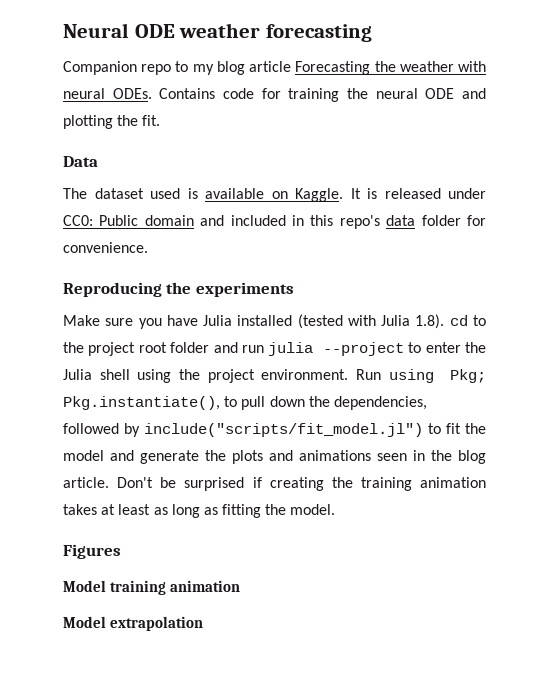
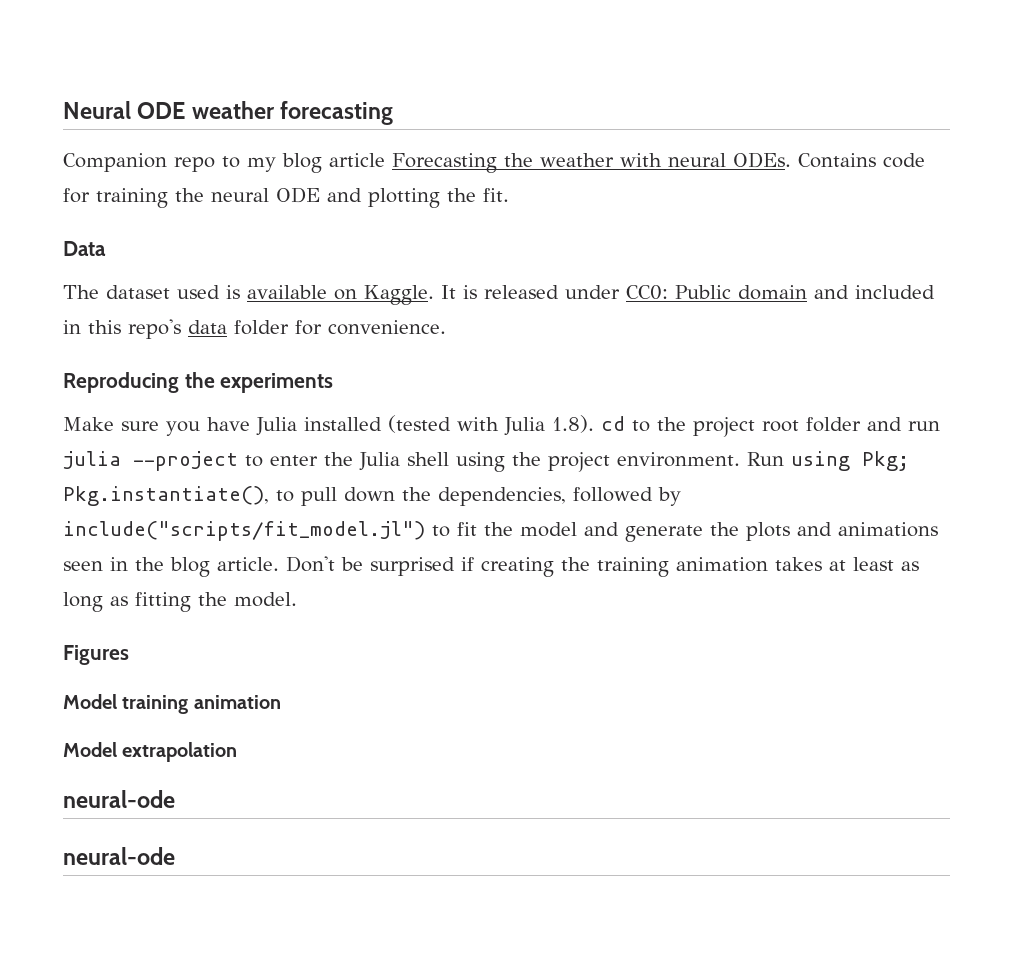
(204, 623) none -> [63,790,175,808] [63,847,175,865] // neural-ode // neural-ode

